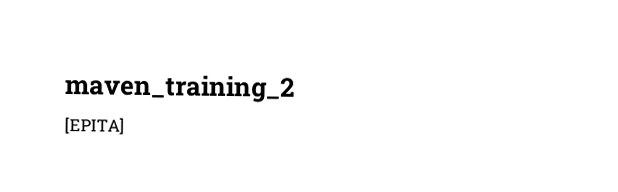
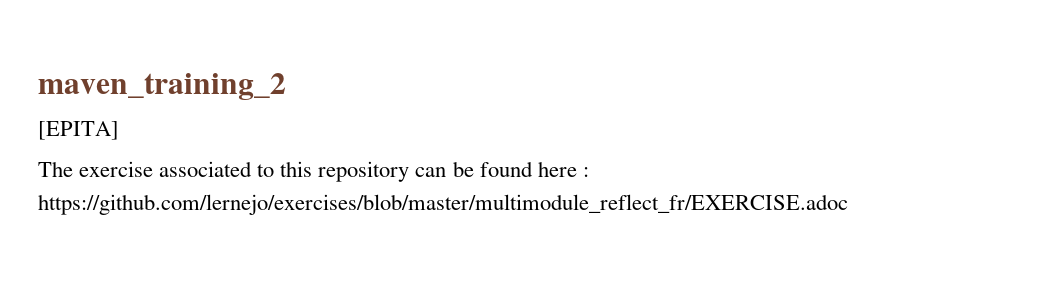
(124, 125) none -> [38,161,589,182] [38,194,848,215] // The exercise associated to this repository can be found here : https://github.com/lernejo/exercises/blob/master/multimodule_reflect_fr/EXERCISE.adoc

